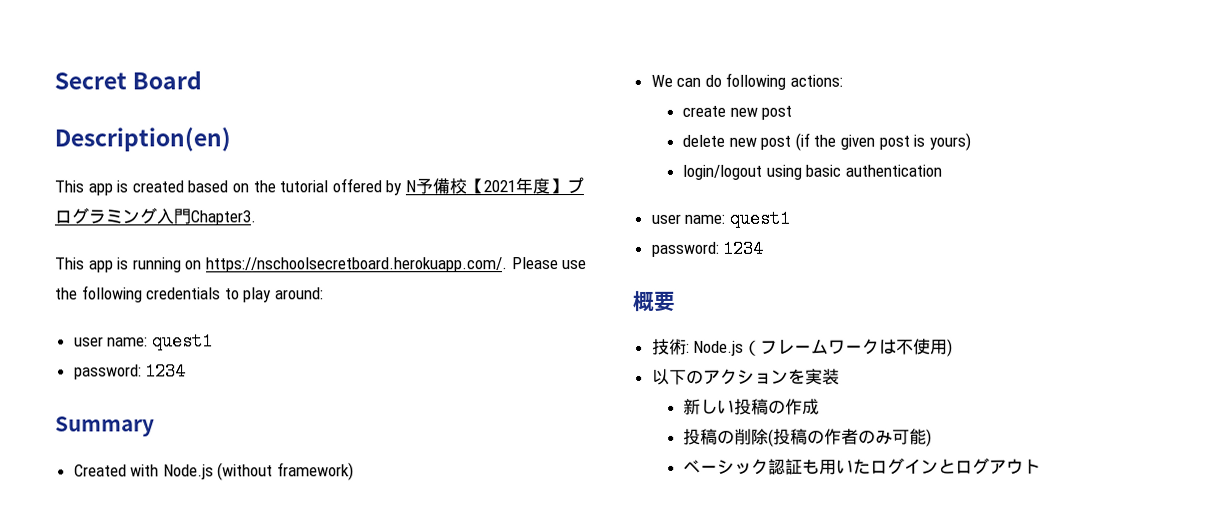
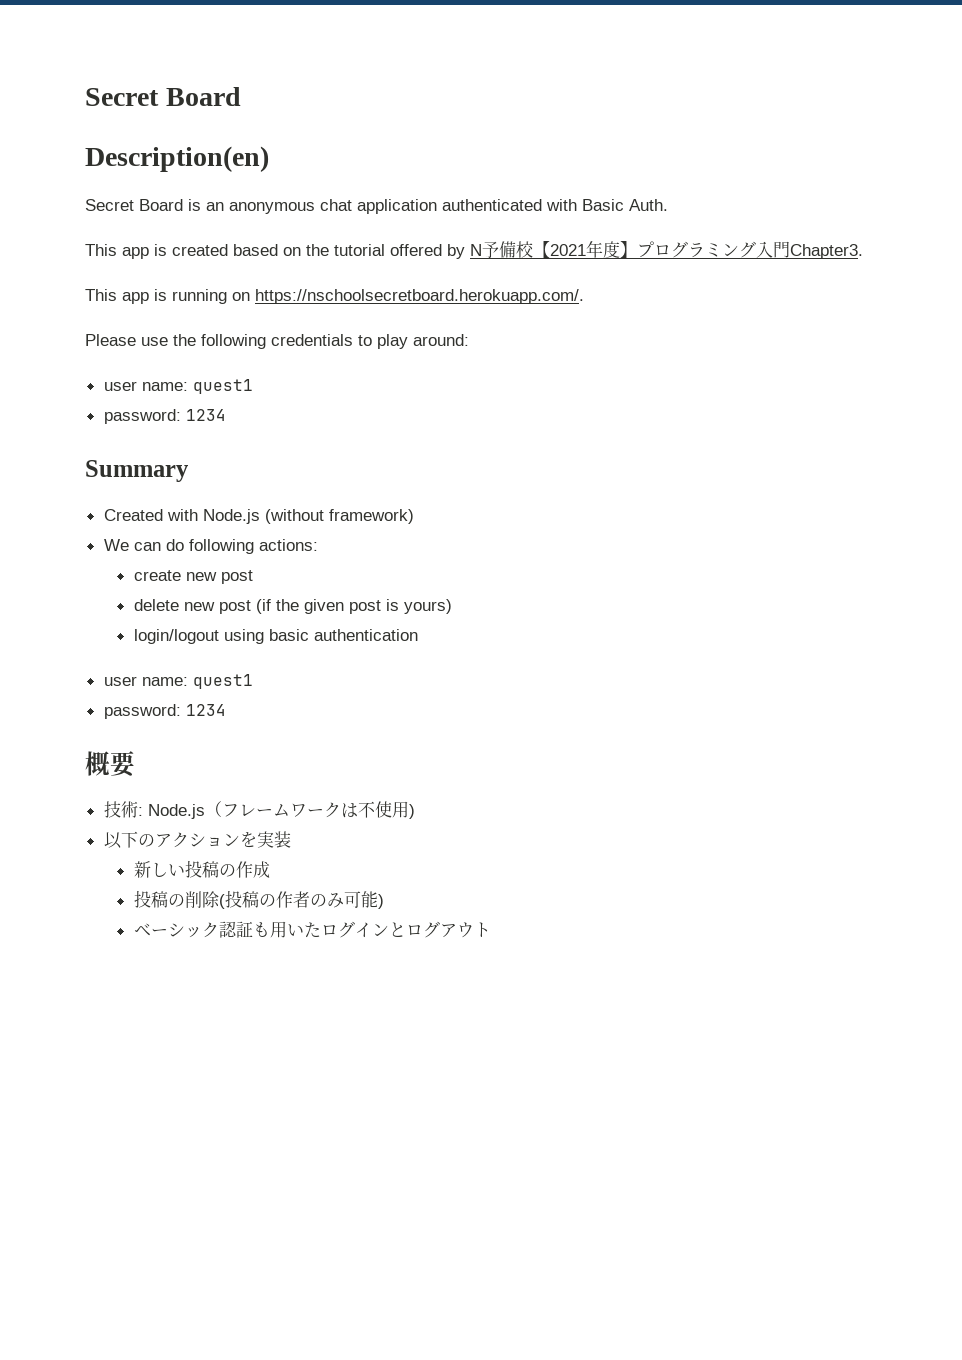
(231, 139) none -> [85,199,668,214] // Secret Board is an anonymous chat application authenticated with Basic Auth.
(508, 265) none -> (584, 296) //

